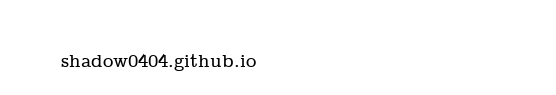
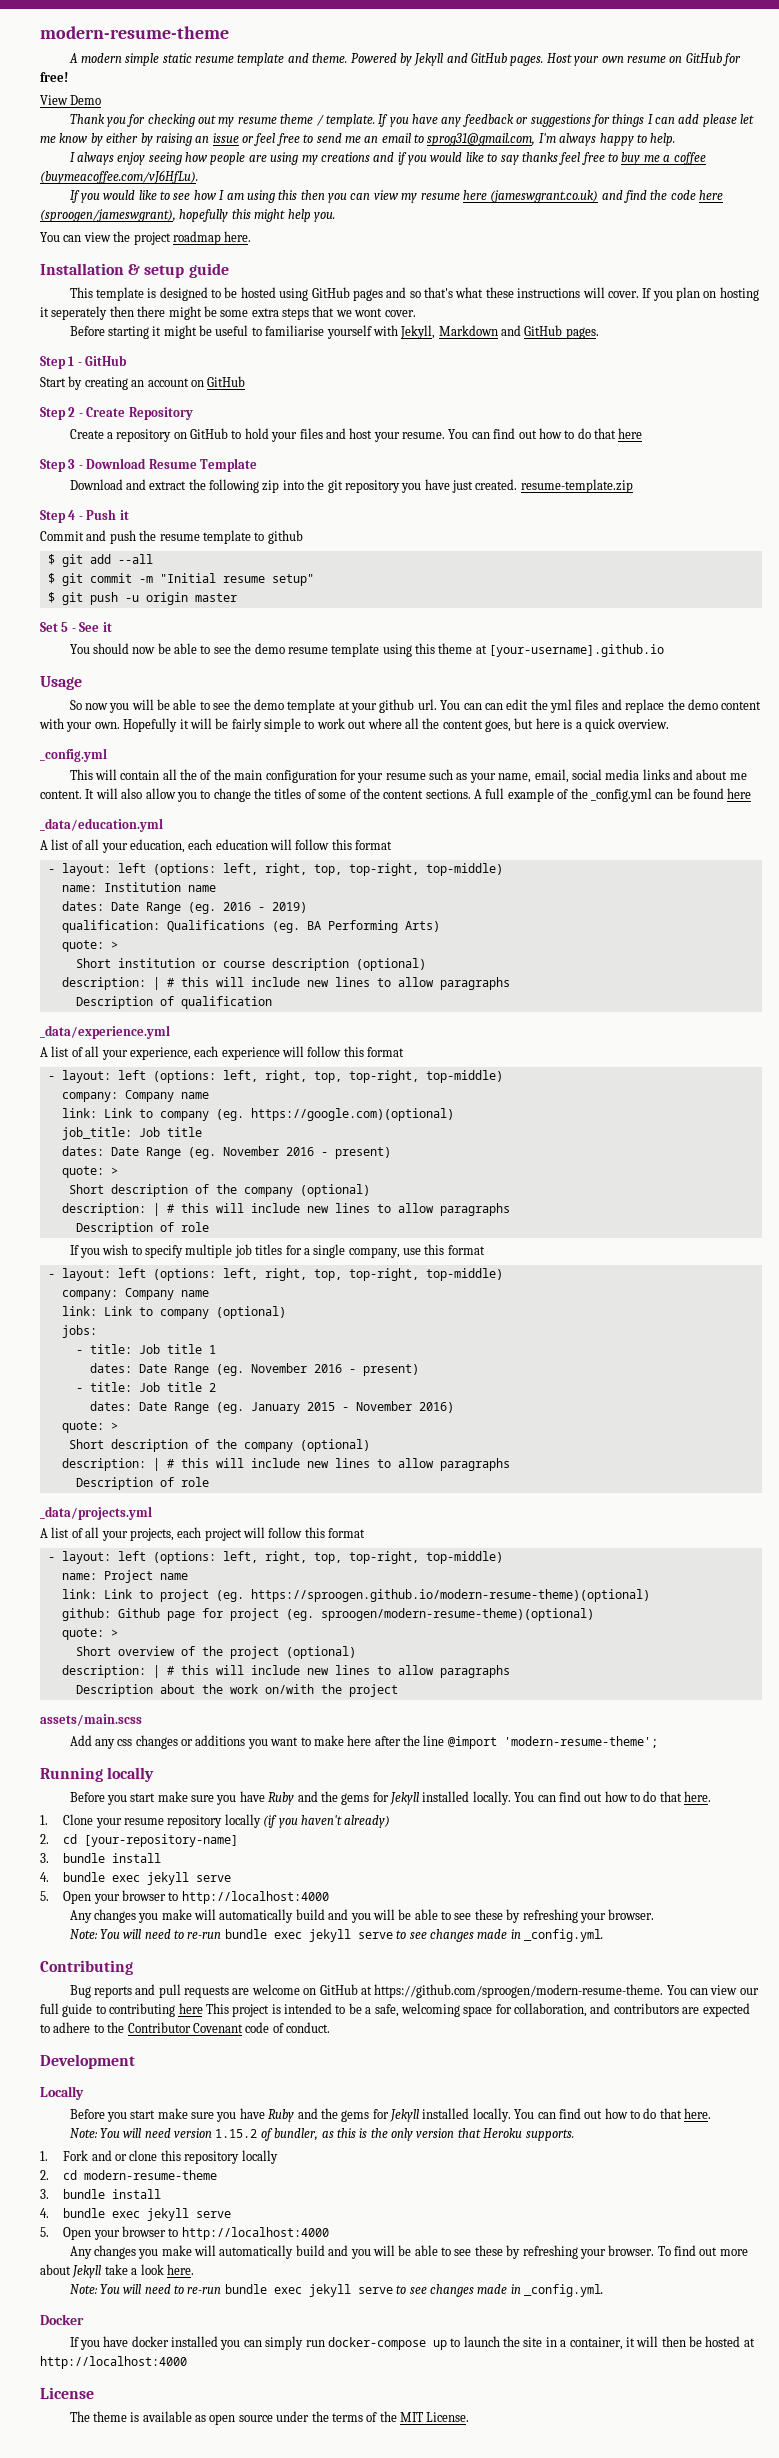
[61,53,256,71] shadow0404.github.io -> [40,26,229,39] [68,53,742,66] [40,72,68,82] [40,95,102,105] [69,114,755,127] [40,133,676,146] [69,152,706,165] [40,170,198,184] [69,190,724,203] [40,209,335,222] [40,231,252,245] [40,263,229,278] [69,287,759,301] [40,306,416,320] [69,325,599,339] [40,355,128,369] [40,376,246,390] [40,407,193,420] [69,428,643,442] [40,458,257,472] [69,479,633,493] [40,509,129,523] [40,530,303,544] [47,554,153,567] [47,573,314,586] [47,592,237,605] [40,622,112,632] [69,643,665,657] [40,676,82,690] [69,699,762,713] [39,718,670,732] [40,748,107,762] [69,769,747,783] [40,788,752,802] [40,818,163,832] [40,839,393,853] [47,863,503,876] [61,882,216,892] [61,901,307,914] [61,920,440,933] [61,940,118,952] [75,958,426,971] [61,977,510,990] [75,996,272,1009] [40,1025,170,1039] [40,1046,405,1060] [47,1070,503,1083] [61,1090,209,1102] [61,1108,454,1121] [61,1127,202,1140] [61,1146,391,1159] [61,1166,118,1178] [68,1184,370,1197] [61,1203,510,1216] [75,1222,209,1235] [69,1244,485,1258] [47,1268,503,1281] [61,1288,209,1300] [61,1306,286,1319] [61,1325,97,1338] [75,1344,216,1354] [89,1363,419,1376] [75,1382,216,1392] [89,1401,454,1414] [61,1421,118,1433] [68,1439,370,1452] [61,1458,510,1471] [75,1477,209,1490] [40,1506,152,1520] [40,1527,366,1541] [47,1551,503,1564] [61,1570,188,1583] [61,1589,650,1602] [61,1608,594,1621] [61,1628,118,1640] [75,1646,356,1659] [61,1665,510,1678] [75,1684,398,1697] [40,1714,142,1726] [69,1735,658,1749] [40,1767,155,1782] [69,1791,712,1805] [40,1814,391,1828] [40,1834,239,1847] [40,1853,162,1863] [40,1872,232,1885] [40,1890,329,1904] [69,1909,655,1923] [69,1929,604,1942] [40,1960,133,1975] [69,1984,759,1998] [40,2003,750,2017] [40,2022,330,2033] [40,2054,135,2069] [40,2086,84,2100] [69,2108,712,2122] [69,2128,574,2141] [40,2150,278,2164] [40,2170,218,2180] [40,2189,162,2199] [40,2208,232,2221] [40,2226,329,2240] [69,2245,748,2259] [40,2264,194,2278] [69,2284,604,2297] [40,2314,84,2325] [69,2336,755,2350] [40,2356,187,2369] [40,2387,94,2399] [69,2411,470,2425] modern-resume-theme // A modern simple static resume template and theme. Powered by Jekyll and GitHub pages. Host your own resume on GitHub for free! // View Demo // Thank you for checking out my resume theme / template. If you have any feedback or suggestions for things I can add please let me know by either by raising an issue or feel free to send me an email to sprog31@gmail.com, I'm always happy to help. // I always enjoy seeing how people are using my creations and if you would like to say thanks feel free to buy me a coffee (buymeacoffee.com/vJ6HfLu). // If you would like to see how I am using this then you can view my resume here (jameswgrant.co.uk) and find the code here (sproogen/jameswgrant), hopefully this might help you. // You can view the project roadmap here. // Installation & setup guide // This template is designed to be hosted using GitHub pages and so that's what these instructions will cover. If you plan on hosting it seperately then there might be some extra steps that we wont cover. // Before starting it might be useful to familiarise yourself with Jekyll, Markdown and GitHub pages. // Step 1 - GitHub // Start by creating an account on GitHub // Step 2 - Create Repository // Create a repository on GitHub to hold your files and host your resume. You can find out how to do that here // Step 3 - Download Resume Template // Download and extract the following zip into the git repository you have just created. resume-template.zip // Step 4 - Push it // Commit and push the resume template to github // $ git add --all // $ git commit -m "Initial resume setup" // $ git push -u origin master // Set 5 - See it // You should now be able to see the demo resume template using this theme at [your-username].github.io // Usage // So now you will be able to see the demo template at your github url. You can can edit the yml files and replace the demo content with your own. Hopefully it will be fairly simple to work out where all the content goes, but here is a quick overview. // _config.yml // This will contain all the of the main configuration for your resume such as your name, email, social media links and about me content. It will also allow you to change the titles of some of the content sections. A full example of the _config.yml can be found here // _data/education.yml // A list of all your education, each education will follow this format // - layout: left (options: left, right, top, top-right, top-middle) // name: Institution name // dates: Date Range (eg. 2016 - 2019) // qualification: Qualifications (eg. BA Performing Arts) // quote: > // Short institution or course description (optional) // description: | # this will include new lines to allow paragraphs // Description of qualification // _data/experience.yml // A list of all your experience, each experience will follow this format // - layout: left (options: left, right, top, top-right, top-middle) // company: Company name // link: Link to company (eg. https://google.com)(optional) // job_title: Job title // dates: Date Range (eg. November 2016 - present) // quote: > // Short description of the company (optional) // description: | # this will include new lines to allow paragraphs // Description of role // If you wish to specify multiple job titles for a single company, use this format // - layout: left (options: left, right, top, top-right, top-middle) // company: Company name // link: Link to company (optional) // jobs: // - title: Job title 1 // dates: Date Range (eg. November 2016 - present) // - title: Job title 2 // dates: Date Range (eg. January 2015 - November 2016) // quote: > // Short description of the company (optional) // description: | # this will include new lines to allow paragraphs // Description of role // _data/projects.yml // A list of all your projects, each project will follow this format // - layout: left (options: left, right, top, top-right, top-middle) // name: Project name // link: Link to project (eg. https://sproogen.github.io/modern-resume-theme)(optional) // github: Github page for project (eg. sproogen/modern-resume-theme)(optional) // quote: > // Short overview of the project (optional) // description: | # this will include new lines to allow paragraphs // Description about the work on/with the project // assets/main.scss // Add any css changes or additions you want to make here after the line @import 'modern-resume-theme'; // Running locally // Before you start make sure you have Ruby and the gems for Jekyll installed locally. You can find out how to do that here. // 1. Clone your resume repository locally (if you haven't already) // 2. cd [your-repository-name] // 3. bundle install // 4. bundle exec jekyll serve // 5. Open your browser to http://localhost:4000 // Any changes you make will automatically build and you will be able to see these by refreshing your browser. // Note: You will need to re-run bundle exec jekyll serve to see changes made in _config.yml. // Contributing // Bug reports and pull requests are welcome on GitHub at https://github.com/sproogen/modern-resume-theme. You can view our full guide to contributing here This project is intended to be a safe, welcoming space for collaboration, and contributors are expected to adhere to the Contributor Covenant code of conduct. // Development // Locally // Before you start make sure you have Ruby and the gems for Jekyll installed locally. You can find out how to do that here. // Note: You will need version 1.15.2 of bundler, as this is the only version that Heroku supports. // 1. Fork and or clone this repository locally // 2. cd modern-resume-theme // 3. bundle install // 4. bundle exec jekyll serve // 5. Open your browser to http://localhost:4000 // Any changes you make will automatically build and you will be able to see these by refreshing your browser. To find out more about Jekyll take a look here. // Note: You will need to re-run bundle exec jekyll serve to see changes made in _config.yml. // Docker // If you have docker installed you can simply run docker-compose up to launch the site in a container, it will then be hosted at http://localhost:4000 // License // The theme is available as open source under the terms of the MIT License.

